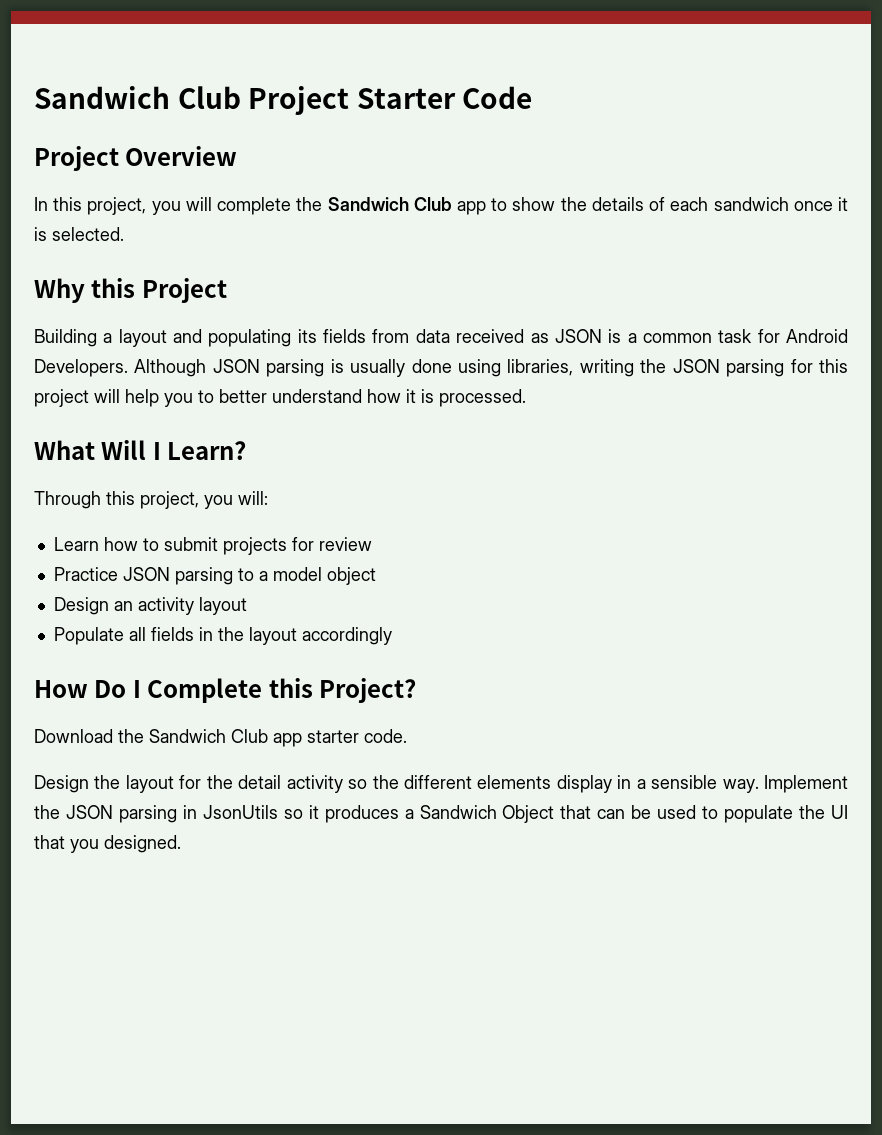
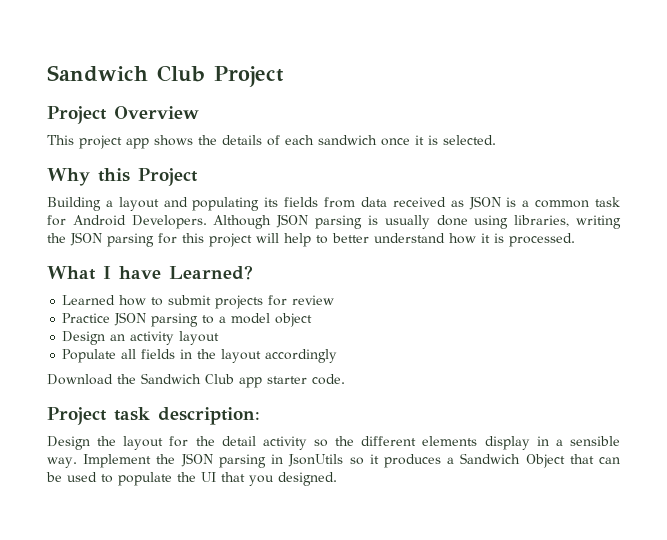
[356,86,533,109] Starter Code -> (284, 76) none
[34,197,556,215] In this project, you will complete the Sandwich Club app to show -> [47,135,193,149] This project app shows
[164,393,193,407] you -> (311, 240) none
[101,440,247,460] [34,491,268,509] [53,537,99,551] Will I Learn? // Through this project, you will: // Learn -> [103,265,253,280] [62,295,116,305] I have Learned? // Learned
[34,678,417,703] // How Do I Complete this Project? -> (338, 356) none
(407, 736) none -> [47,407,260,425] // Project task description:

